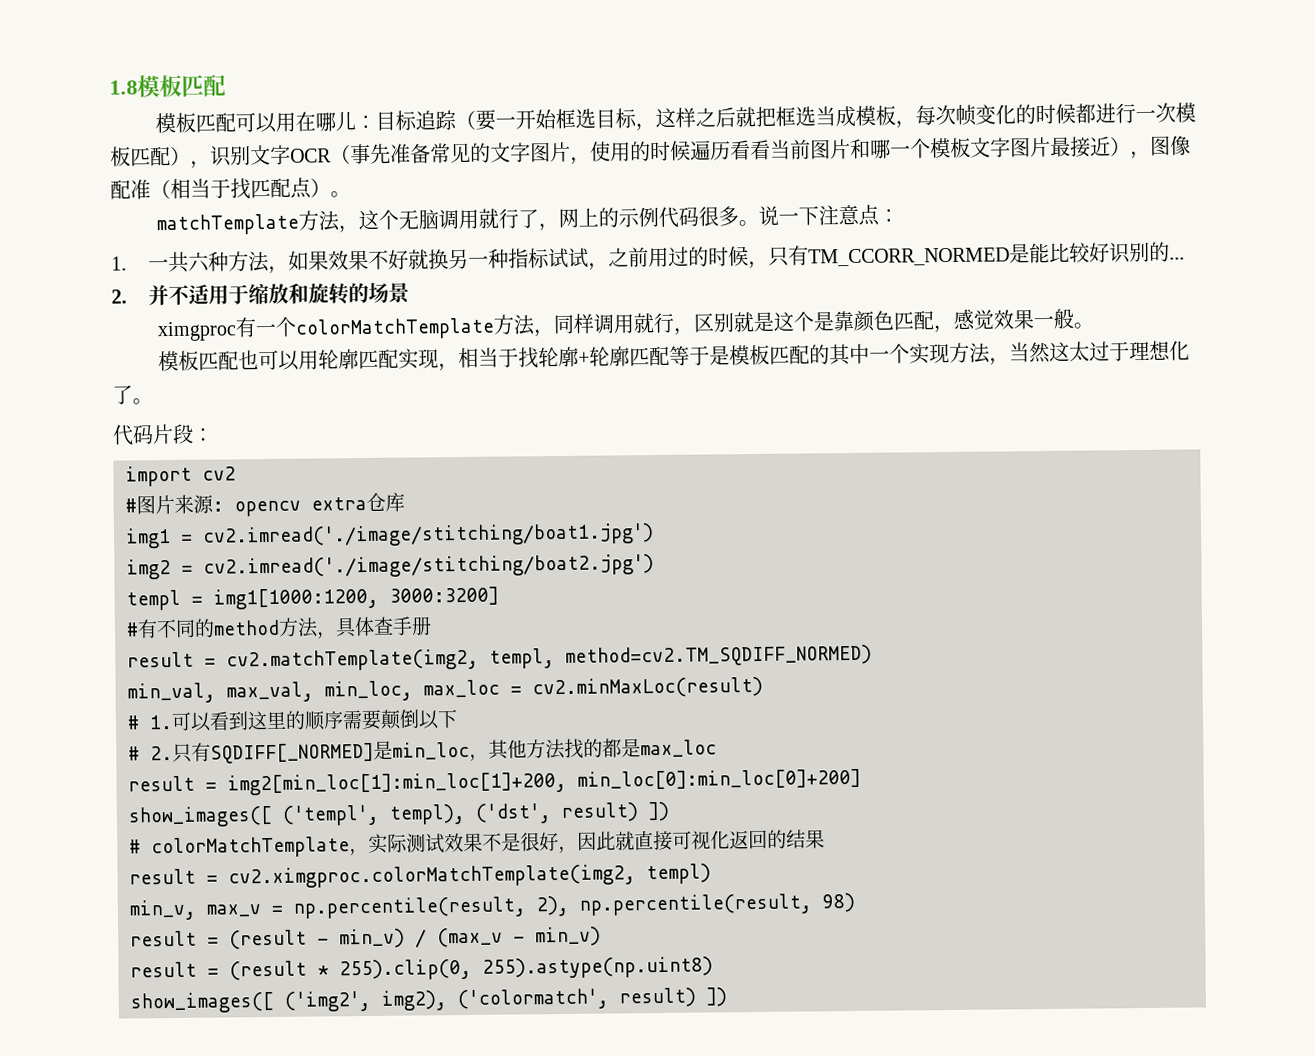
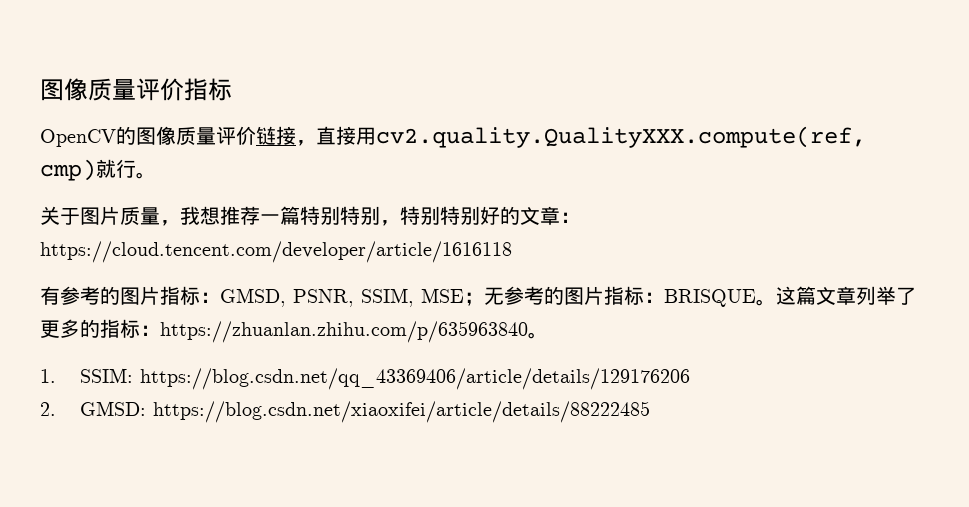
[109,74,226,98] [155,102,1197,134] [110,135,1191,169] [110,177,351,200] [156,204,900,236] [111,241,1186,274] [111,282,411,306] [157,308,1095,342] [158,340,1191,372] [112,385,153,405] [112,423,214,446] [125,465,236,487] [125,492,405,517] [125,523,654,549] [126,554,654,580] [126,586,499,611] [126,616,432,639] [127,644,872,672] [127,676,763,704] [127,709,458,732] [128,738,717,764] [128,768,861,796] [128,801,670,828] [129,829,825,859] [129,863,711,889] [129,892,855,921] [130,926,601,950] [130,956,713,981] [130,987,727,1014] 1.8模板匹配 // 模板匹配可以用在哪儿：目标追踪（要一开始框选目标，这样之后就把框选当成模板，每次帧变化的时候都进行一次模板匹配），识别文字OCR（事先准备常见的文字图片，使用的时候遍历看看当前图片和哪一个模板文字图片最接近），图像配准（相当于找匹配点）。 // matchTemplate方法，这个无脑调用就行了，网上的示例代码很多。说一下注意点： // 1.一共六种方法，如果效果不好就换另一种指标试试，之前用过的时候，只有TM_CCORR_NORMED是能比较好识别的... // 2.并不适用于缩放和旋转的场景 // ximgproc有一个colorMatchTemplate方法，同样调用就行，区别就是这个是靠颜色匹配，感觉效果一般。 // 模板匹配也可以用轮廓匹配实现，相当于找轮廓+轮廓匹配等于是模板匹配的其中一个实现方法，当然这太过于理想化了。 // 代码片段： // import cv2 // #图片来源: opencv extra仓库 // img1 = cv2.imread('./image/stitching/boat1.jpg') // img2 = cv2.imread('./image/stitching/boat2.jpg') // templ = img1[1000:1200, 3000:3200] // #有不同的method方法，具体查手册 // result = cv2.matchTemplate(img2, templ, method=cv2.TM_SQDIFF_NORMED) // min_val, max_val, min_loc, max_loc = cv2.minMaxLoc(result) // # 1.可以看到这里的顺序需要颠倒以下 // # 2.只有SQDIFF[_NORMED]是min_loc，其他方法找的都是max_loc // result = img2[min_loc[1]:min_loc[1]+200, min_loc[0]:min_loc[0]+200] // show_images([ ('templ', templ), ('dst', result) ]) // # colorMatchTemplate，实际测试效果不是很好，因此就直接可视化返回的结果 // result = cv2.ximgproc.colorMatchTemplate(img2, templ) // min_v, max_v = np.percentile(result, 2), np.percentile(result, 98) // result = (result - min_v) / (max_v - min_v) // result = (result * 255).clip(0, 255).astype(np.uint8) // show_images([ ('img2', img2), ('colormatch', result) ]) -> [40,78,232,101] [40,126,866,148] [40,159,156,181] [40,206,580,226] [40,241,512,263] [40,286,916,307] [40,319,548,343] [40,368,690,390] [40,401,650,423] 图像质量评价指标 // OpenCV的图像质量评价链接，直接用cv2.quality.QualityXXX.compute(ref, cmp)就行。 // 关于图片质量，我想推荐一篇特别特别，特别特别好的文章：https://cloud.tencent.com/developer/article/1616118 // 有参考的图片指标：GMSD, PSNR, SSIM, MSE；无参考的图片指标：BRISQUE。这篇文章列举了更多的指标：https://zhuanlan.zhihu.com/p/635963840。 // 1. SSIM: https://blog.csdn.net/qq_43369406/article/details/129176206 // 2. GMSD: https://blog.csdn.net/xiaoxifei/article/details/88222485

